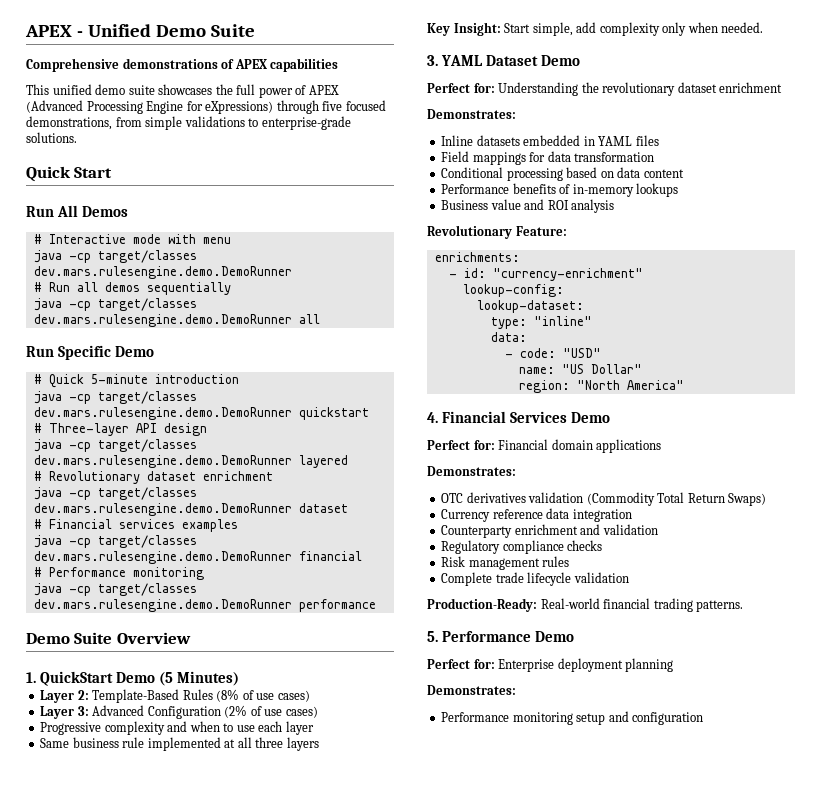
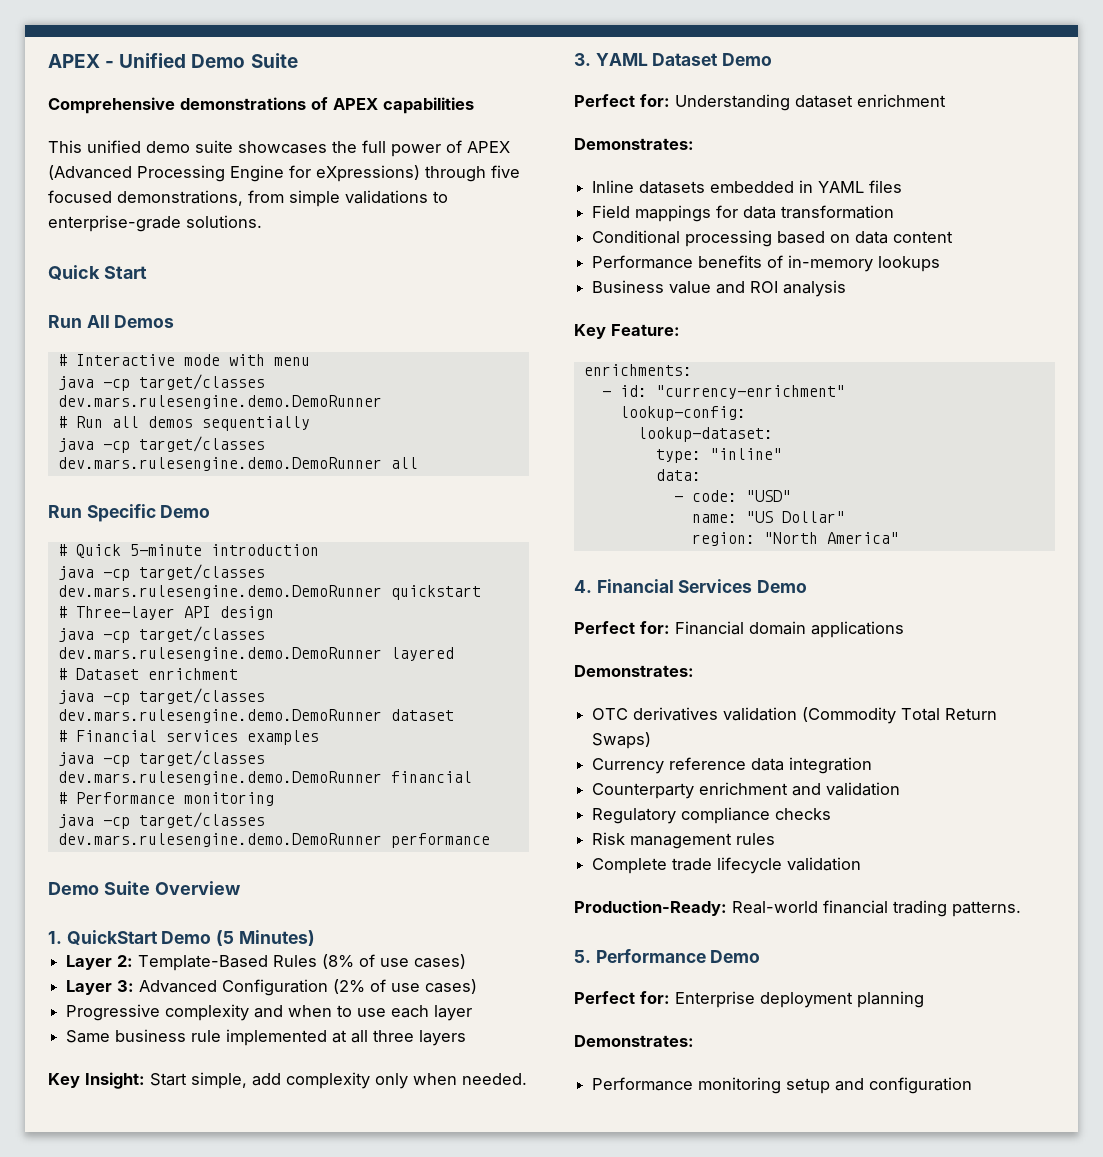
[48,471,196,484] Revolutionary dataset -> [75,668,139,680] Dataset
[581,82,676,96] the revolutionary -> (790, 102) none
[427,225,512,239] Revolutionary -> [574,324,606,339] Key

